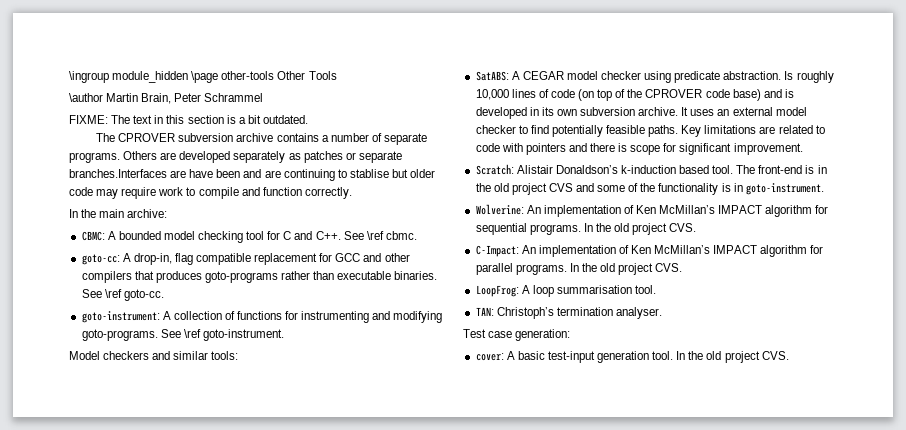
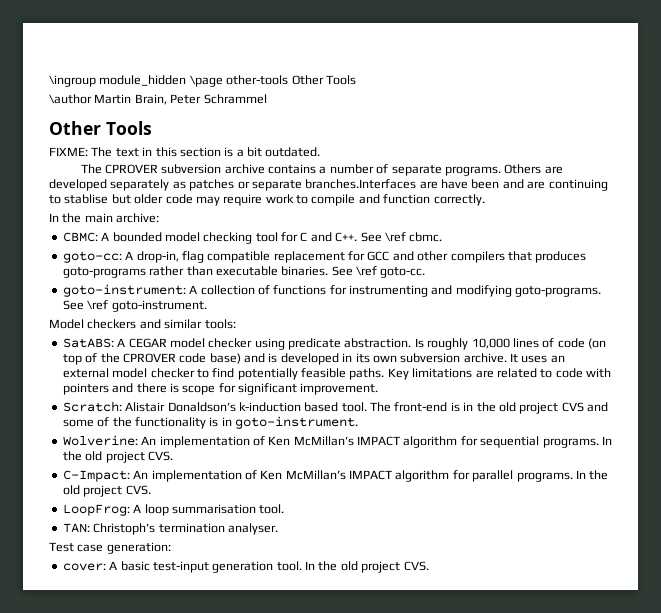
(264, 97) none -> [49,121,152,135] // Other Tools

